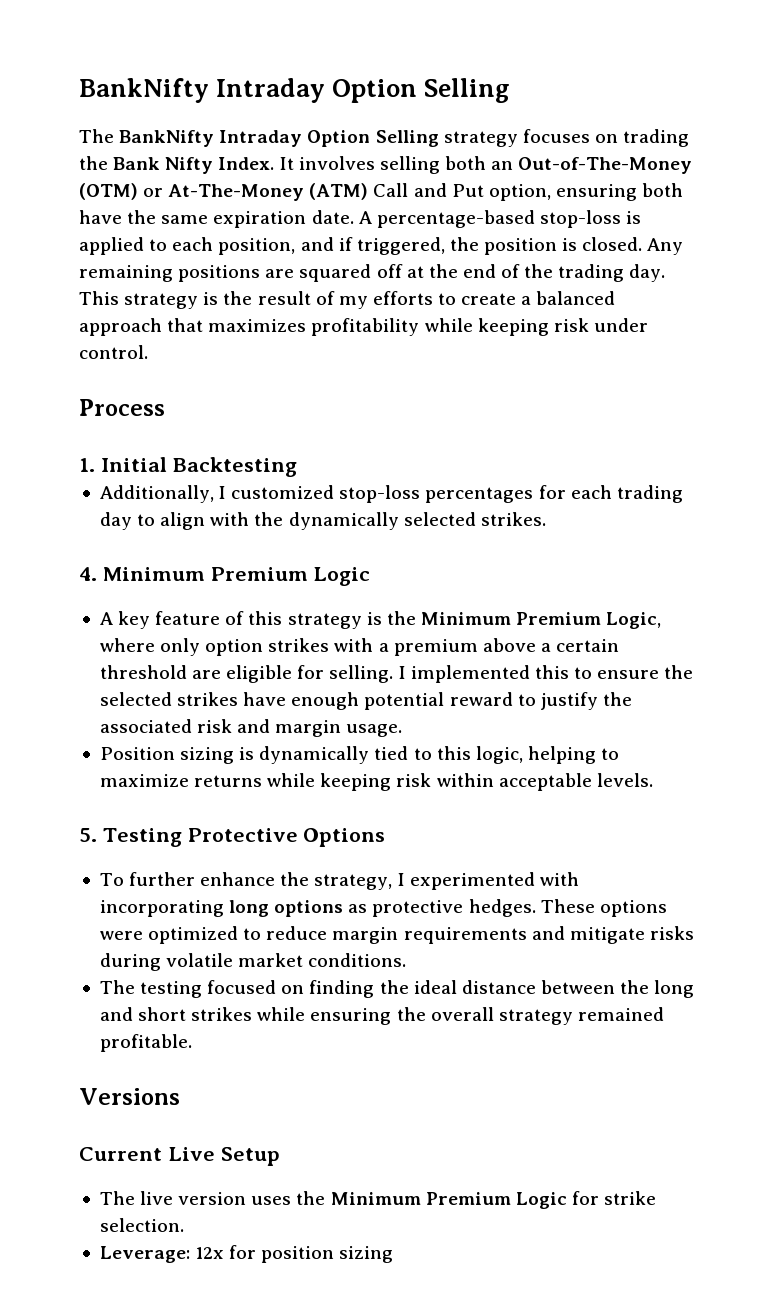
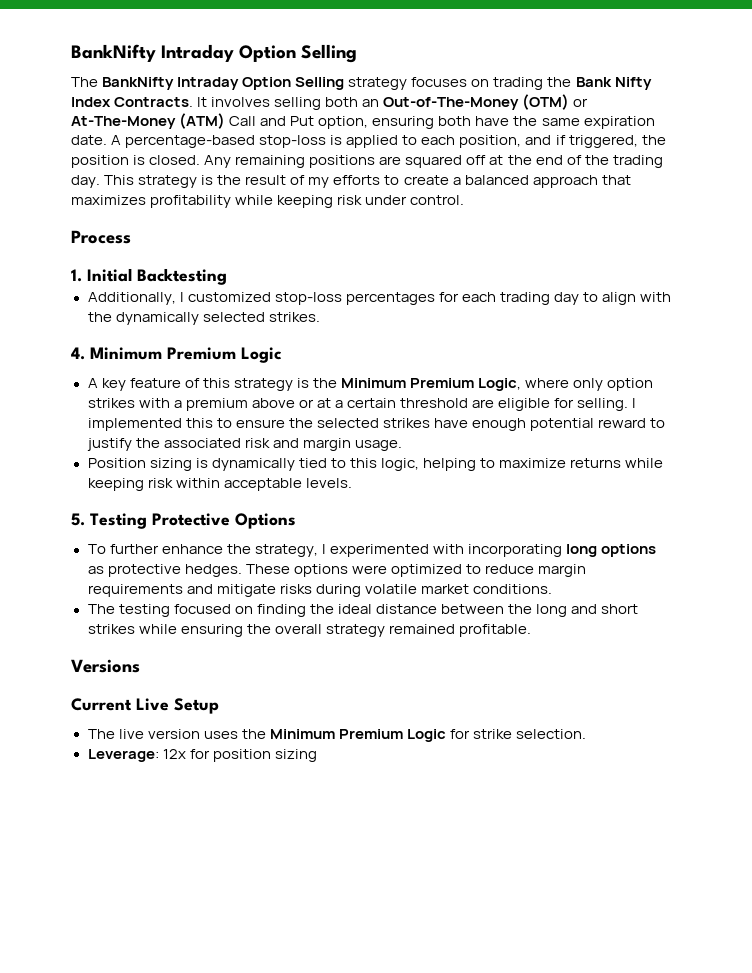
[218,157,275,170] Index. -> [71,97,194,107] Index Contracts.
(536, 645) none -> [298,398,331,408] or at

